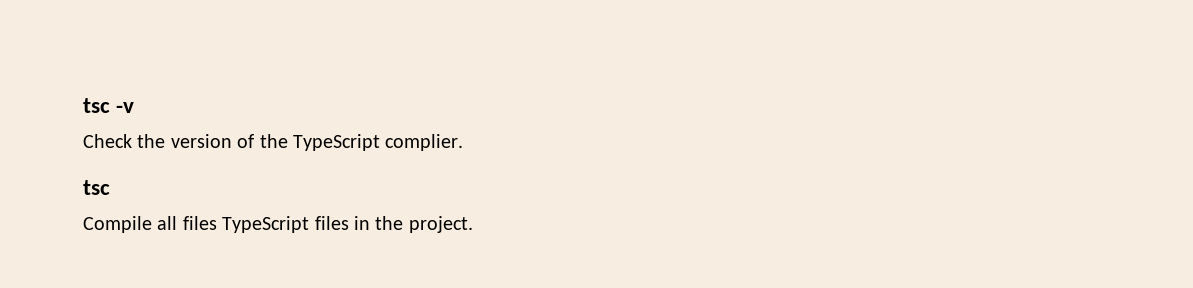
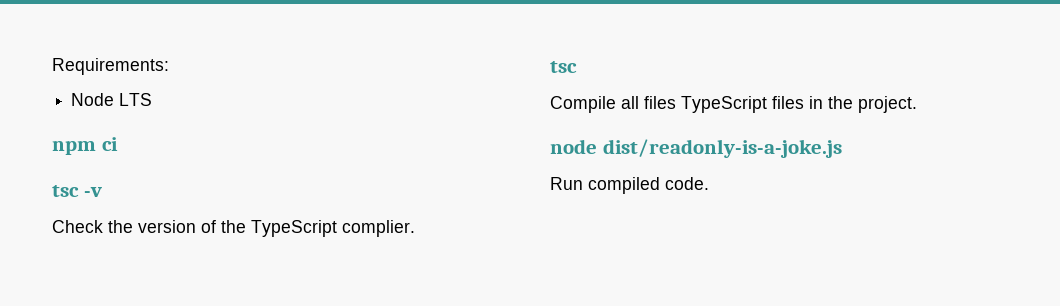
(83, 105) none -> [52,58,169,75] [71,93,153,106] [52,137,118,155] Requirements: // Node LTS // npm ci //
(473, 224) none -> [550,139,842,158] [550,177,709,194] // node dist/readonly-is-a-joke.js // Run compiled code.

